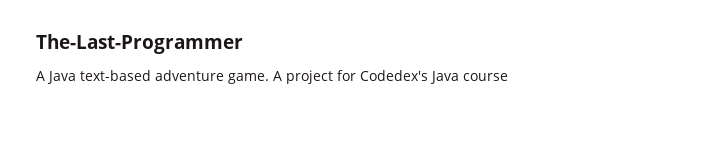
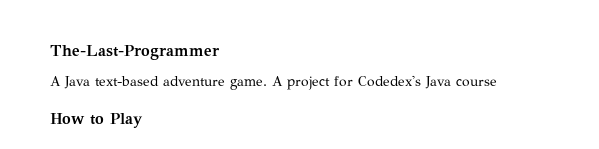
(508, 77) none -> [50,113,143,128] // How to Play

